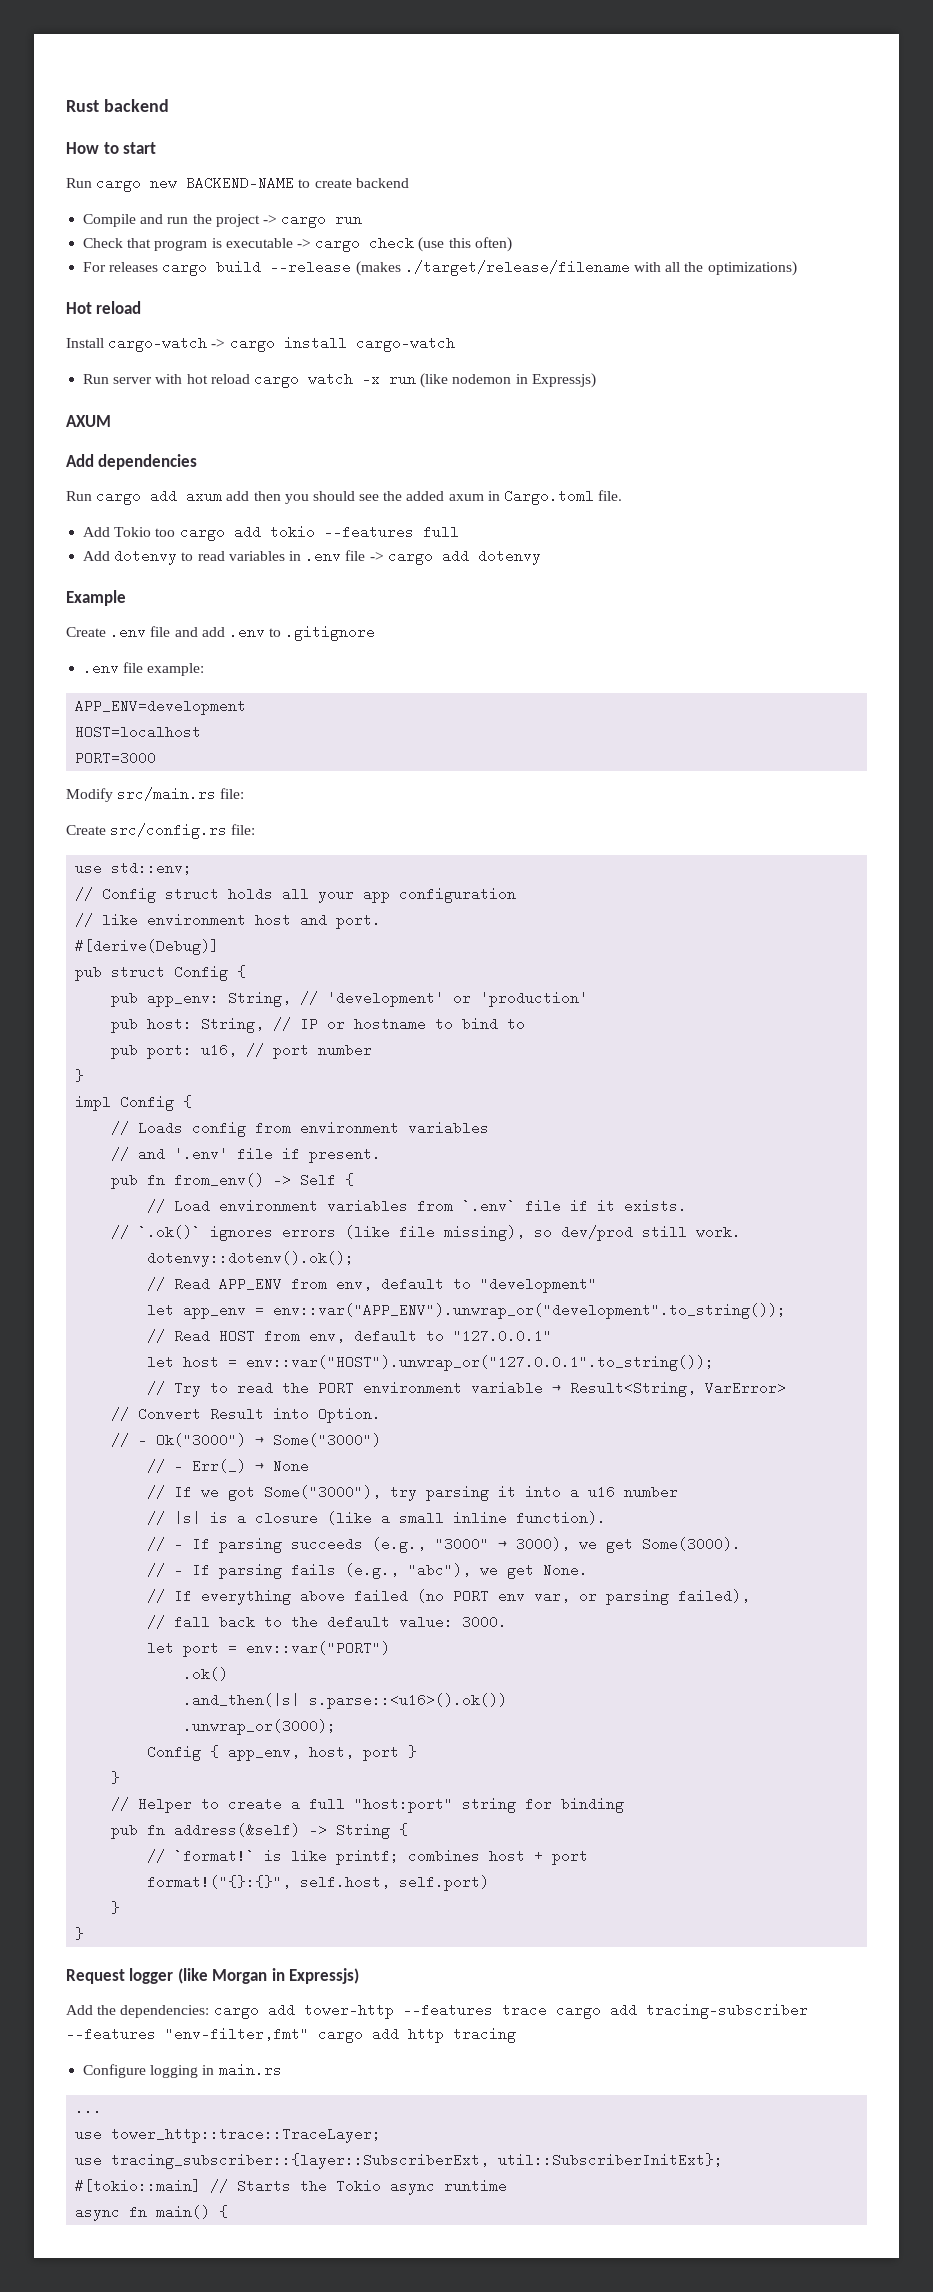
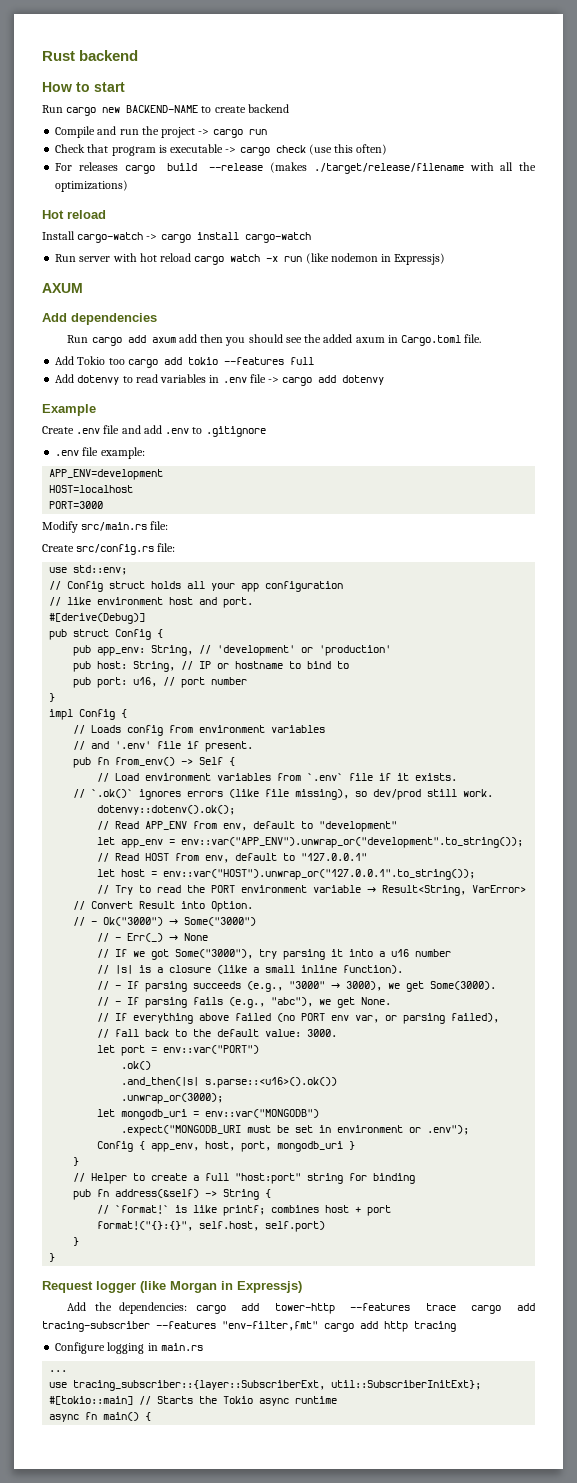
(337, 1727) none -> [97,1109,320,1120] [121,1125,470,1136] // let mongodb_uri = env::var("MONGODB") // .expect("MONGODB_URI must be set in environment or .env");
[363,1747,400,1761] port -> [241,1141,344,1152] port, mongodb_uri
[75,2127,382,2143] // use tower_http::trace::TraceLayer; -> (68, 1371) none

